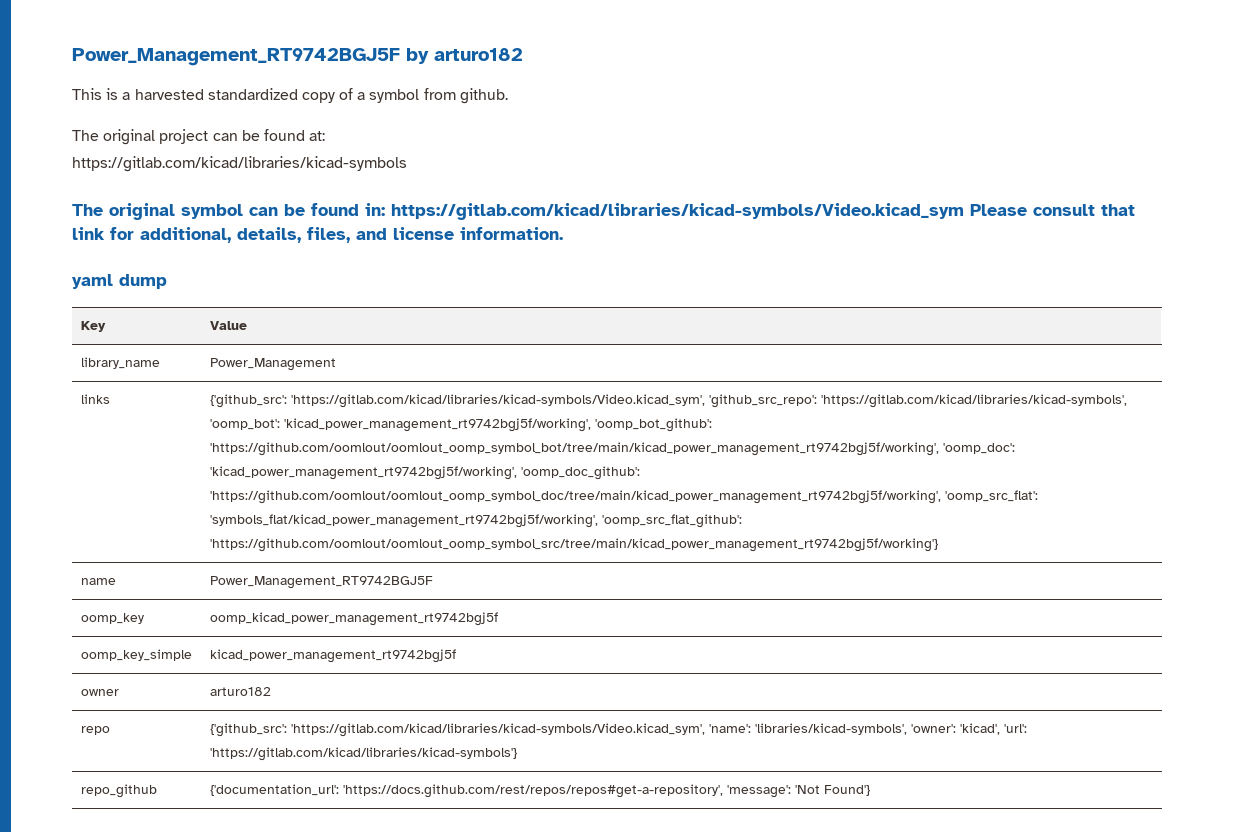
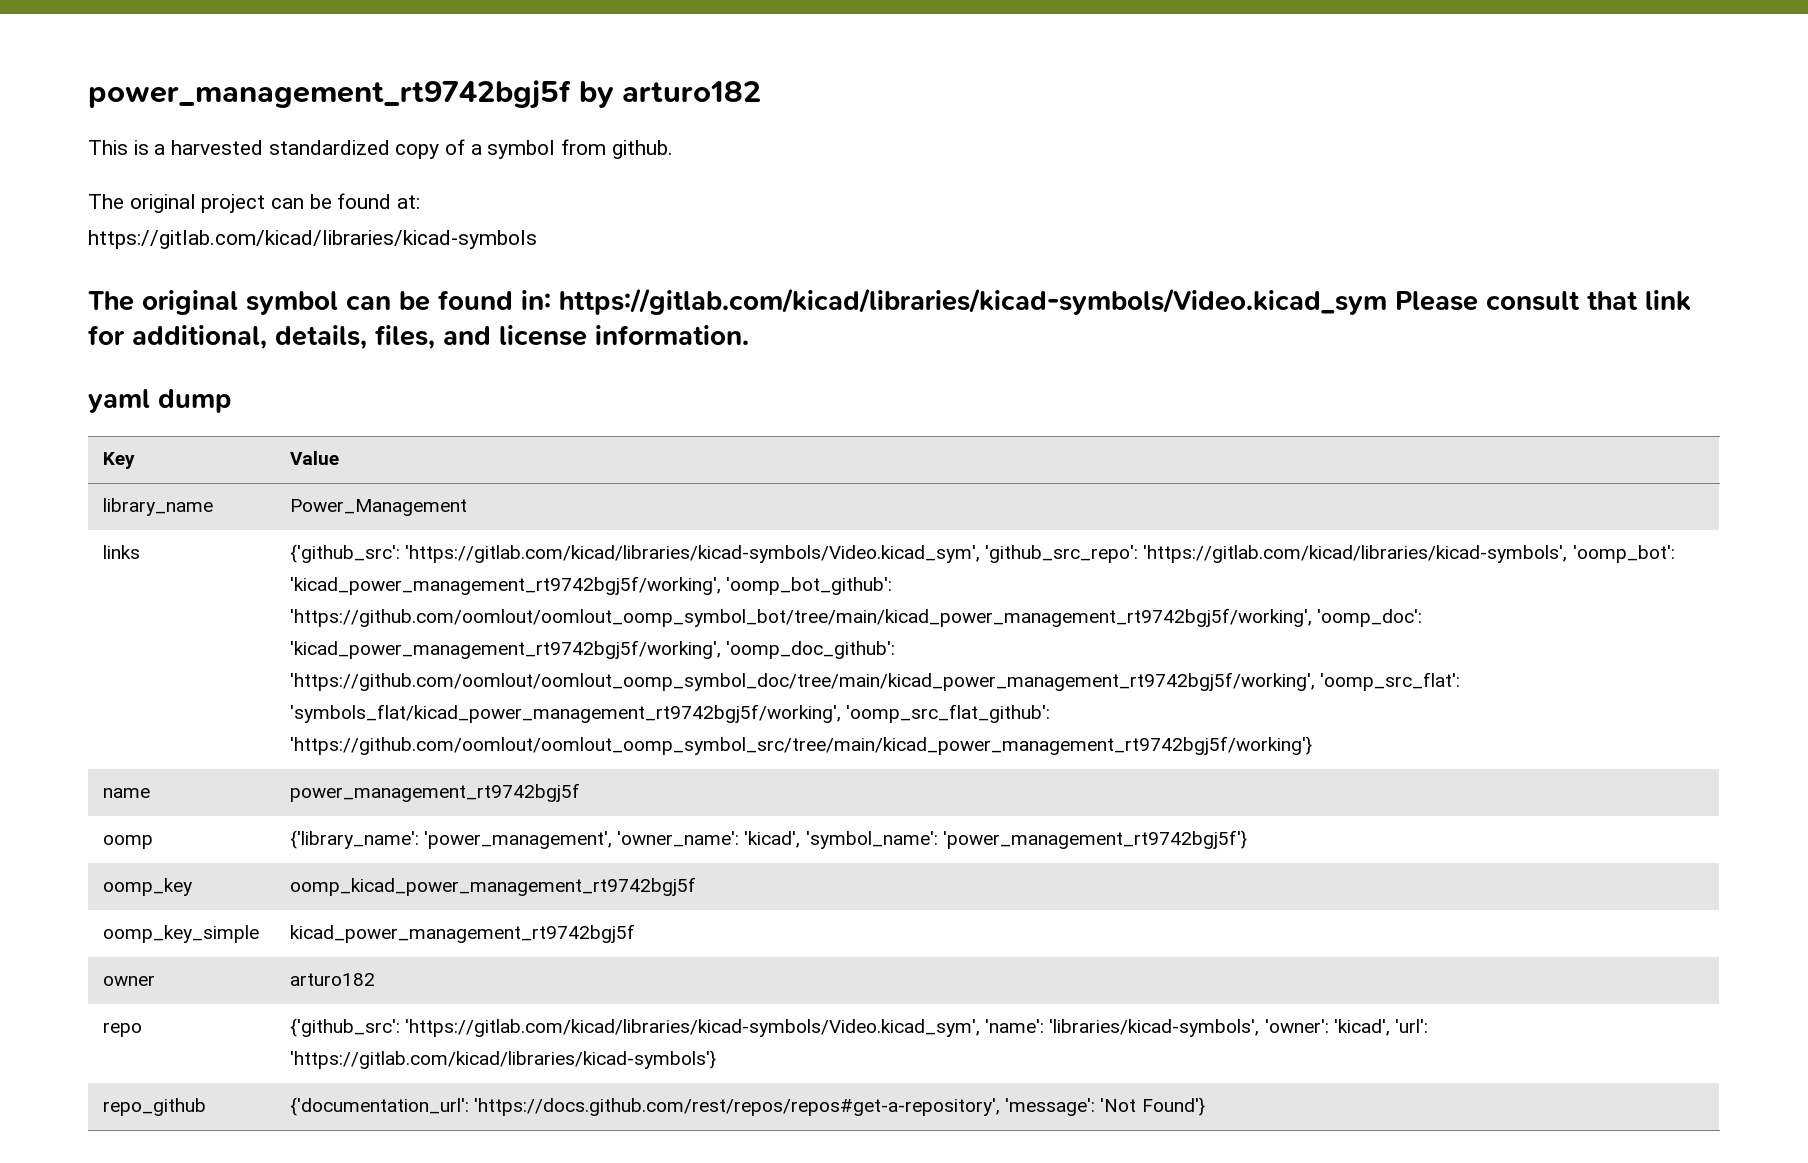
[72,48,400,66] Power_Management_RT9742BGJ5F -> [88,80,571,109] power_management_rt9742bgj5f
[209,576,433,589] Power_Management_RT9742BGJ5F -> [290,783,581,802] [103,835,154,849] [290,830,1247,849] power_management_rt9742bgj5f // oomp | {'library_name': 'power_management', 'owner_name': 'kicad', 'symbol_name': 'power_management_rt9742bgj5f'}

